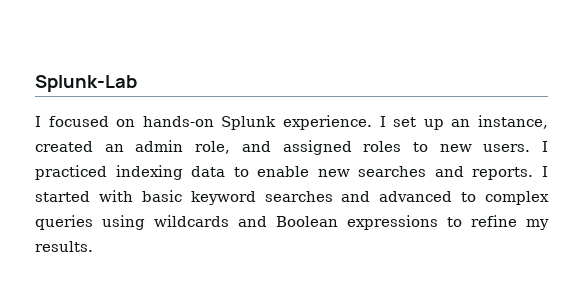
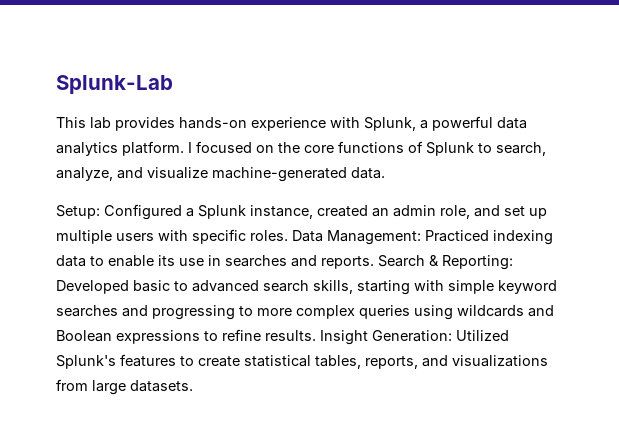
[35,115,471,130] I focused on hands-on Splunk experience. I set up an -> [56,116,527,131] [56,141,546,156] [56,167,385,182] [56,204,246,220] This lab provides hands-on experience with Splunk, a powerful data analytics platform. I focused on the core functions of Splunk to search, analyze, and visualize machine-generated data. // Setup: Configured a Splunk
[282,140,548,155] [35,165,548,180] [35,190,477,205] assigned roles to new users. I practiced indexing data to enable new searches and reports. I started with basic keyword searches and advanced to -> [504,206,547,219] [56,229,553,245] [56,255,513,270] [56,280,557,295] [56,305,292,320] set up multiple users with specific roles. Data Management: Practiced indexing data to enable its use in searches and reports. Search & Reporting: Developed basic to advanced search skills, starting with simple keyword searches and progressing to more
[526,219,549,230] [35,241,93,252] my results. -> [265,330,509,345] [56,354,548,369] [56,379,193,395] results. Insight Generation: Utilized Splunk's features to create statistical tables, reports, and visualizations from large datasets.

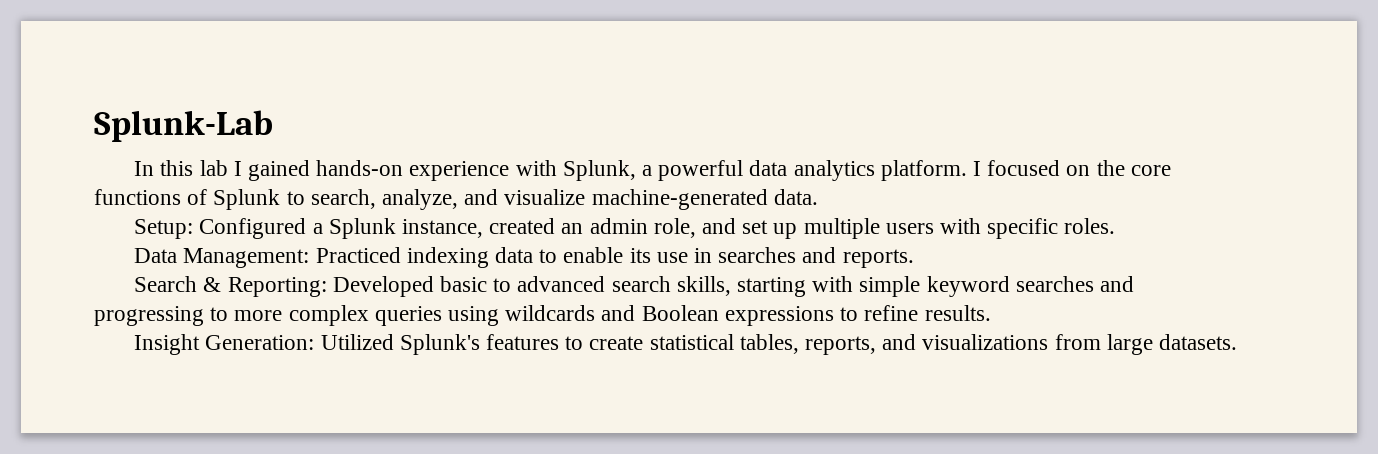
[56,117,175,131] This lab provides -> [134,160,310,181] In this lab I gained
(288, 235) none -> (1116, 226) //
(374, 262) none -> (914, 258) //
(316, 335) none -> (991, 313) //

